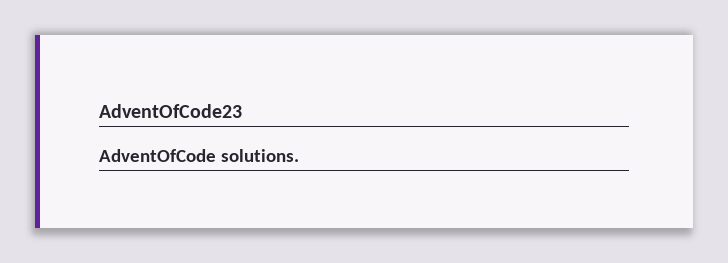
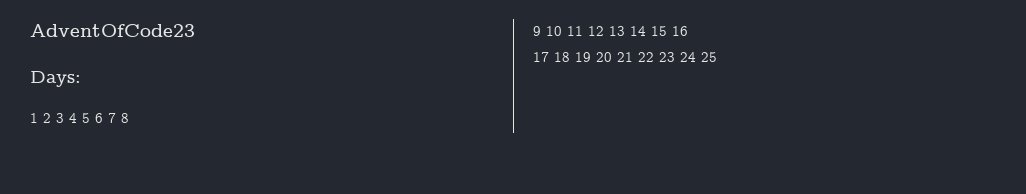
[99,149,299,162] AdventOfCode solutions. -> [30,71,81,87] [30,113,129,123] [533,26,688,36] [533,52,717,62] Days: // 1 2 3 4 5 6 7 8 // 9 10 11 12 13 14 15 16 // 17 18 19 20 21 22 23 24 25

